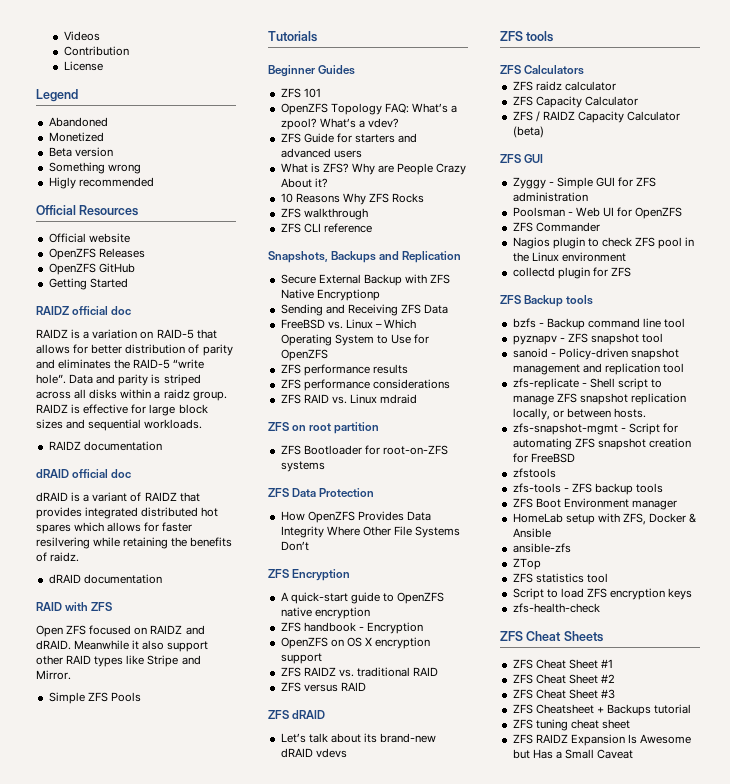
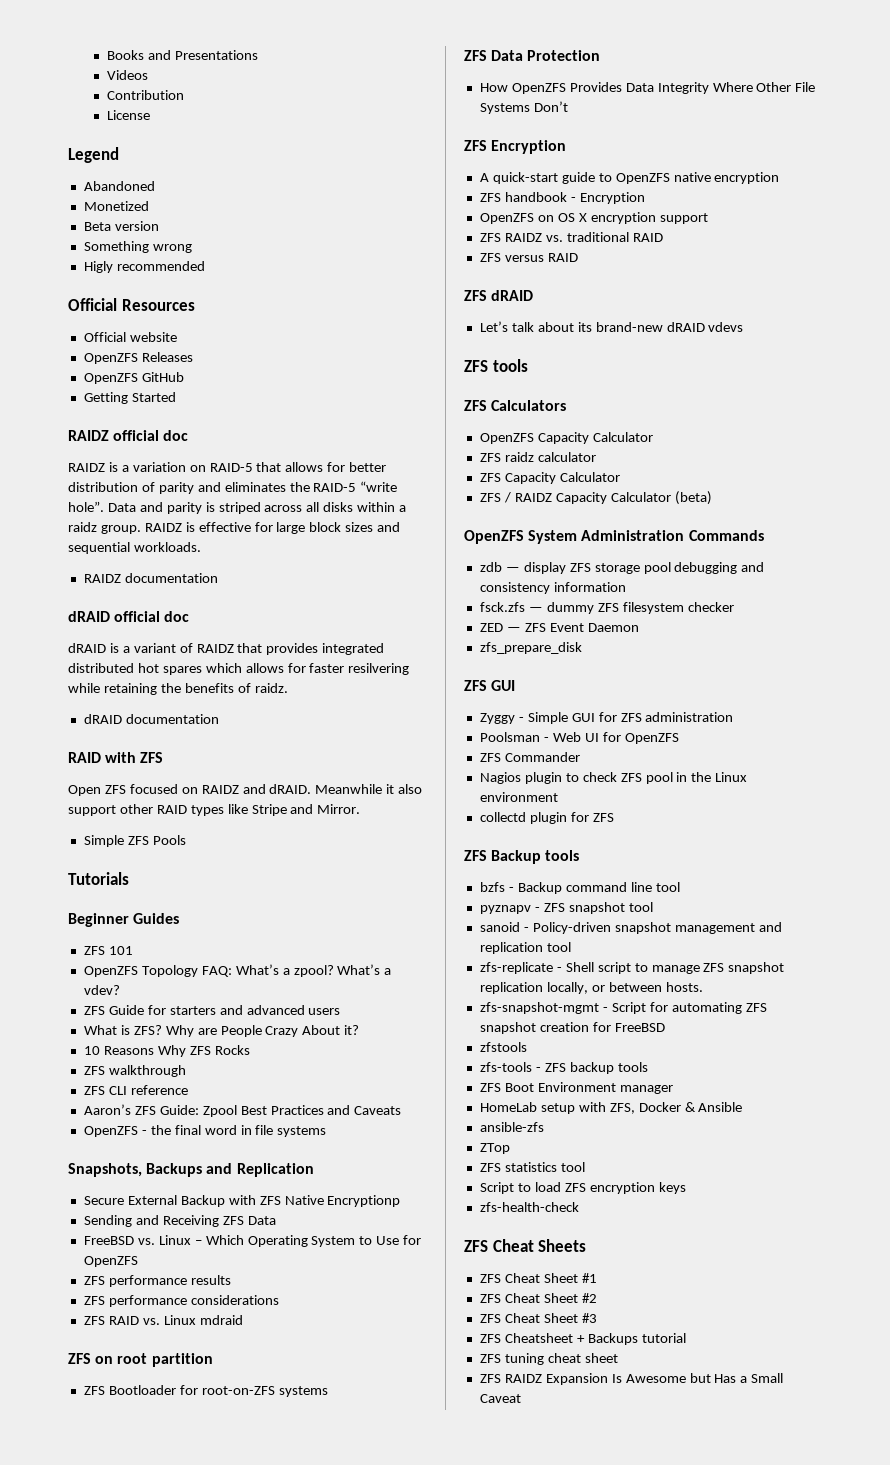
(63, 36) none -> [106,50,258,60] Books and Presentations //
(372, 228) none -> [83,1104,402,1117] [83,1125,327,1137] // Aaron’s ZFS Guide: Zpool Best Practices and Caveats // OpenZFS - the final word in file systems
(585, 70) none -> [479,432,653,444] // OpenZFS Capacity Calculator
(544, 132) none -> [464,530,764,544] [479,562,765,574] [479,582,626,594] [479,602,734,614] [479,623,639,632] [479,642,582,654] // OpenZFS System Administration Commands // zdb — display ZFS storage pool debugging and consistency information // fsck.zfs — dummy ZFS filesystem checker // ZED — ZFS Event Daemon // zfs_prepare_disk

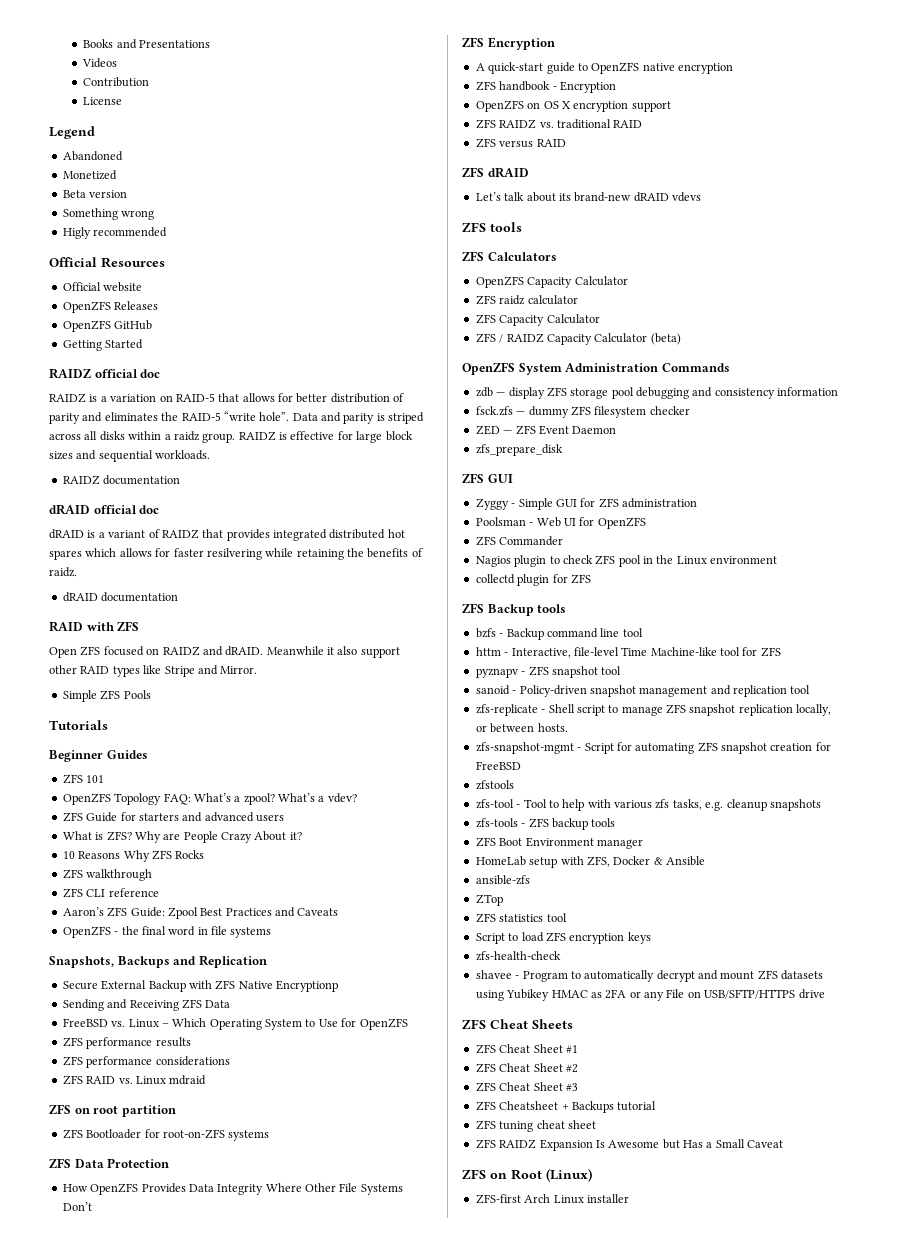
(680, 887) none -> [475,647,781,658] // httm - Interactive, file-level Time Machine-like tool for ZFS
(527, 1047) none -> [475,799,821,811] // zfs-tool - Tool to help with various zfs tasks, e.g. cleanup snapshots
(579, 1207) none -> [475,970,824,982] [475,989,825,1001] // shavee - Program to automatically decrypt and mount ZFS datasets using Yubikey HMAC as 2FA or any File on USB/SFTP/HTTPS drive
(521, 1398) none -> [462,1168,592,1182] [475,1194,629,1204] // ZFS on Root (Linux) // ZFS‑first Arch Linux installer

